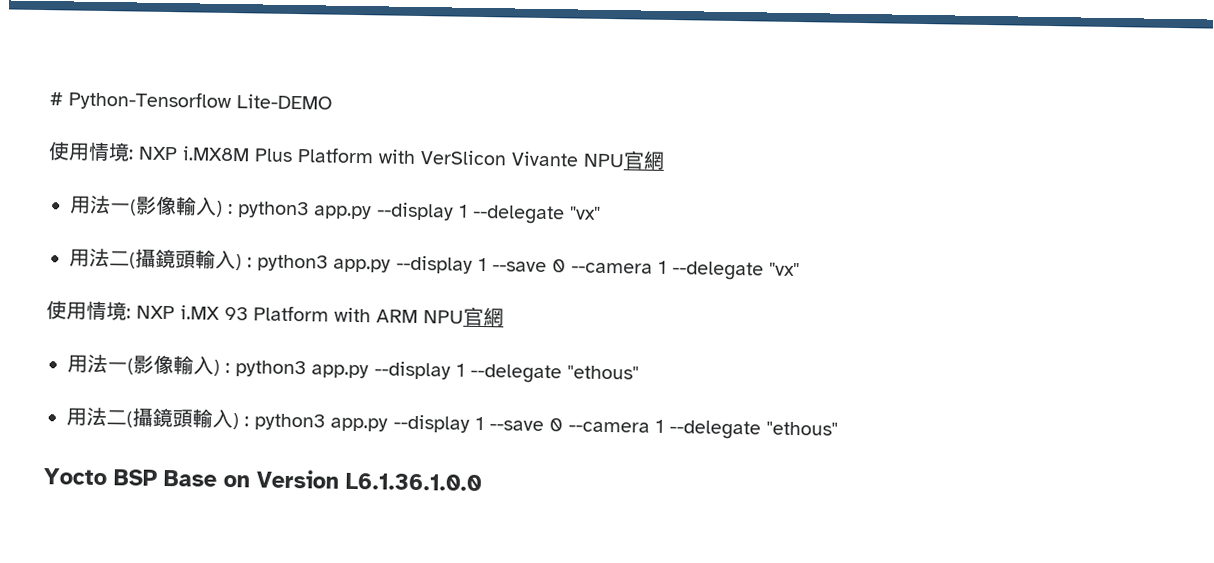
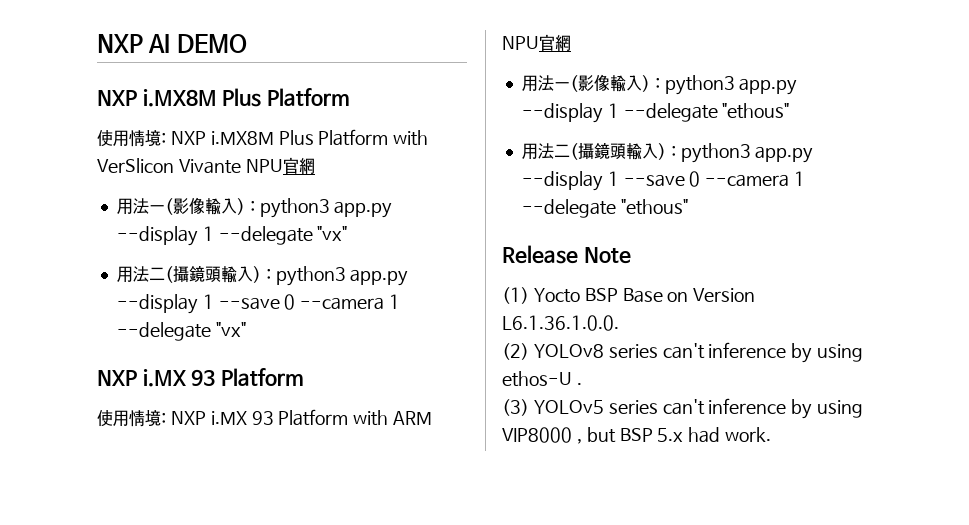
[49,90,333,112] # Python-Tensorflow Lite-DEMO -> [97,34,247,53] [97,88,351,107] NXP AI DEMO // NXP i.MX8M Plus Platform
(800, 269) none -> [97,368,305,387] // NXP i.MX 93 Platform
(838, 428) none -> [502,245,631,264] [502,287,529,304] Release Note // (1)
[345,472,482,492] L6.1.36.1.0.0 -> [502,315,619,331] [502,342,864,363] [502,371,582,387] [502,398,864,419] [502,427,772,444] L6.1.36.1.0.0. // (2) YOLOv8 series can't inference by using ethos-U . // (3) YOLOv5 series can't inference by using VIP8000 , but BSP 5.x had work.

